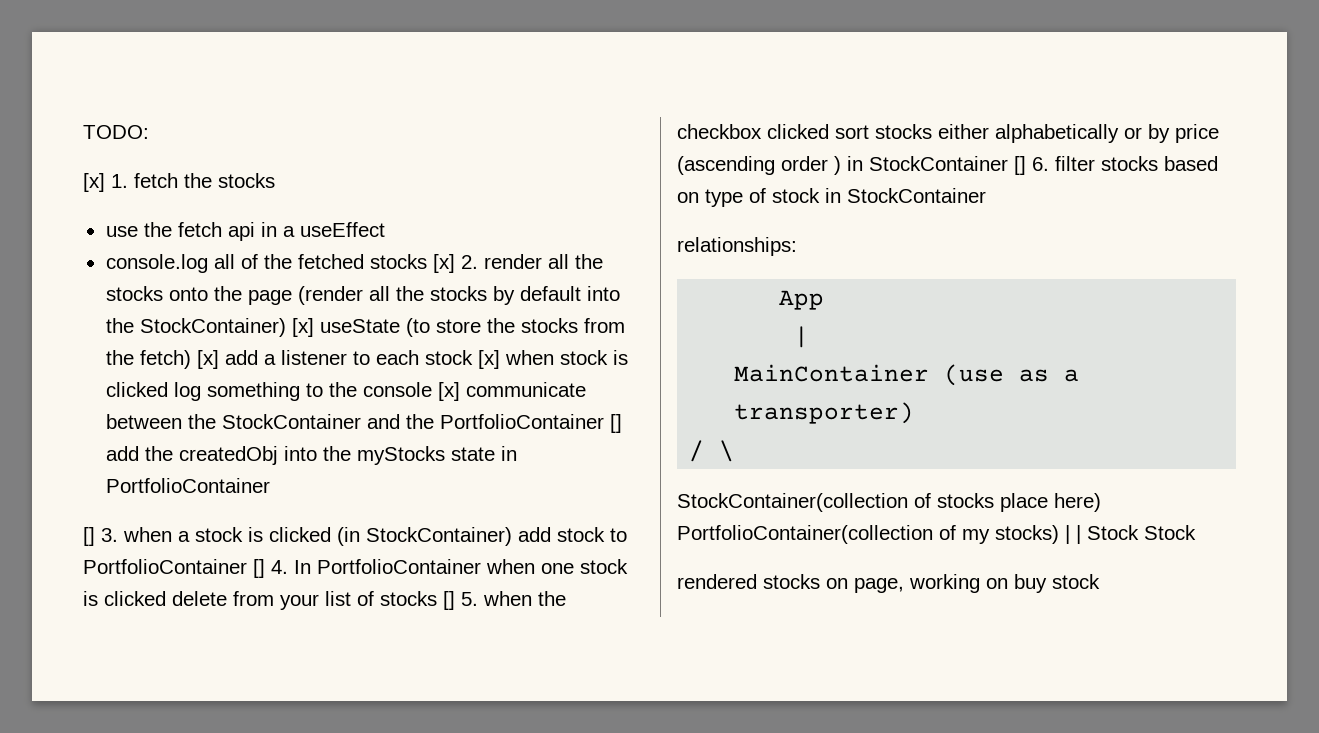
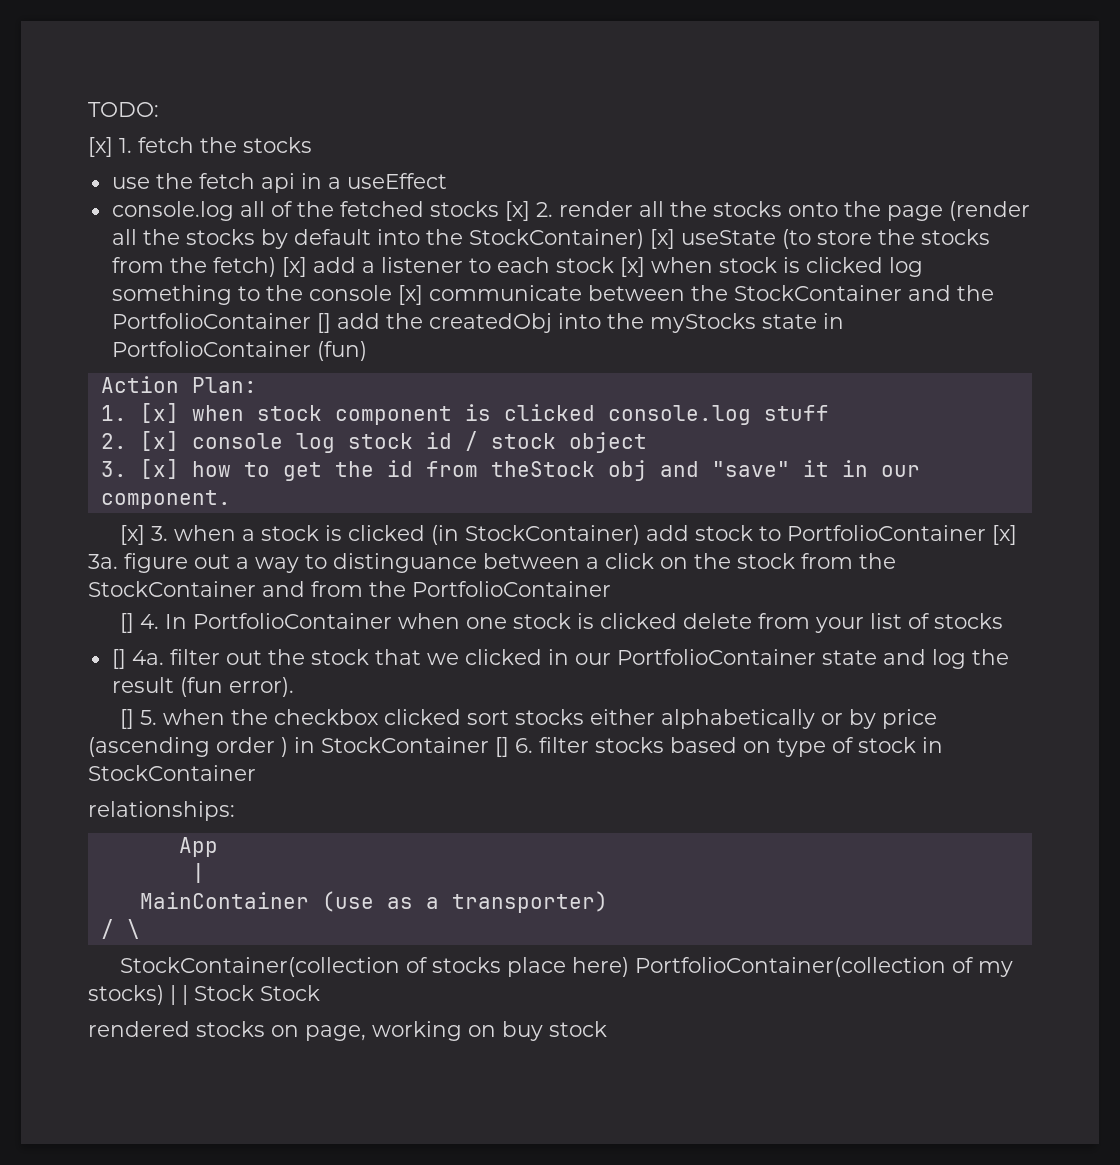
[83,527,95,546] // [] -> [316,341,367,361] [100,376,257,393] [100,403,829,425] [100,431,647,453] [100,459,920,481] [100,490,231,509] [120,525,146,545] (fun) // Action Plan: // 1. [x] when stock component is clicked console.log stuff // 2. [x] console log stock id / stock object // 3. [x] how to get the id from theStock obj and "save" it in our component. // [x]
(247, 566) none -> [992,525,1018,545] [88,553,896,573] [88,581,611,597] [x] 3a. figure out a way to distinguance between a click on the stock from the StockContainer and from the PortfolioContainer //
(437, 598) none -> [111,649,1009,669] [111,677,294,697] // [] 4a. filter out the stock that we clicked in our PortfolioContainer state and log the result (fun error). //

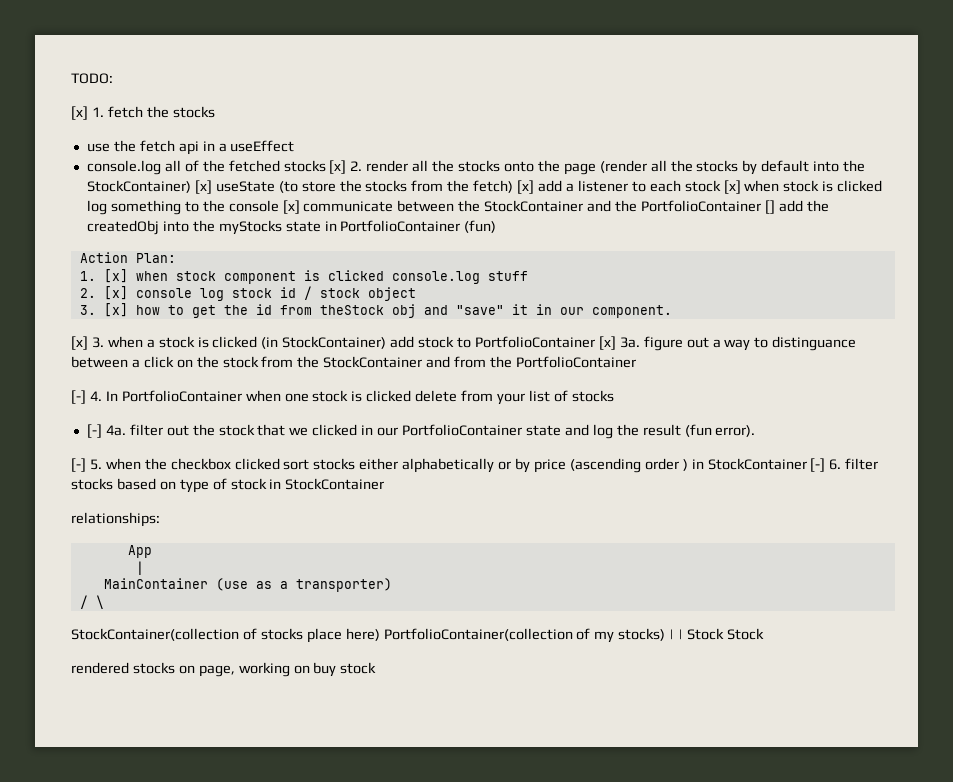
[120,613,135,633] [] -> [71,390,86,404] [-]
[111,649,126,669] [] -> [86,424,102,438] [-]
[120,709,135,729] [] -> [71,458,86,472] [-]
[495,737,509,757] [] -> [810,458,826,472] [-]

